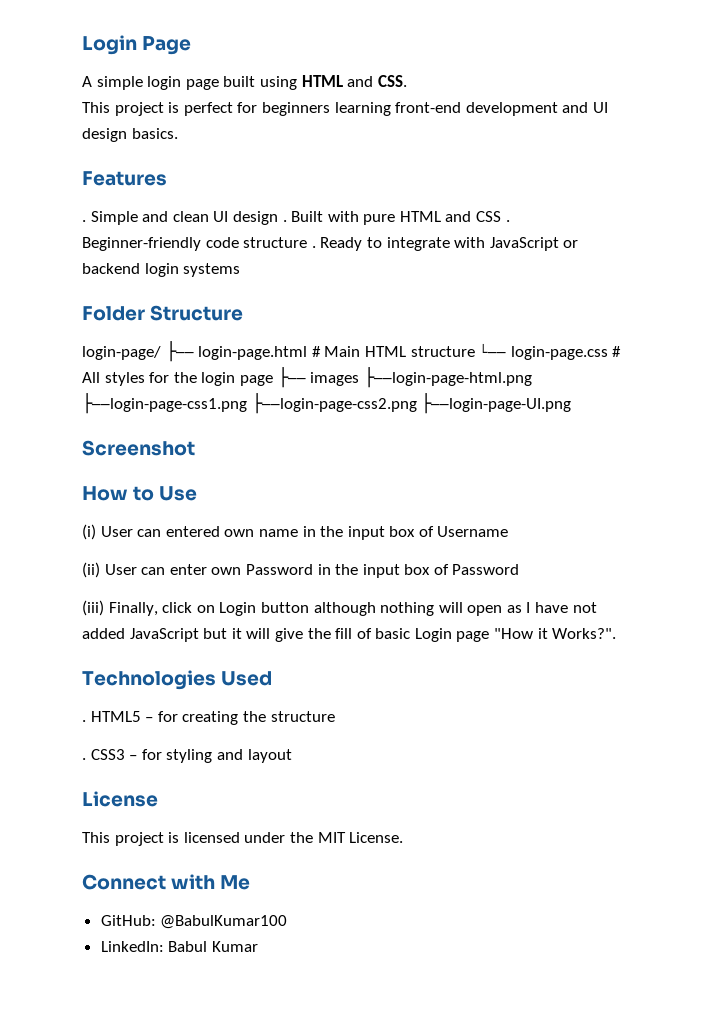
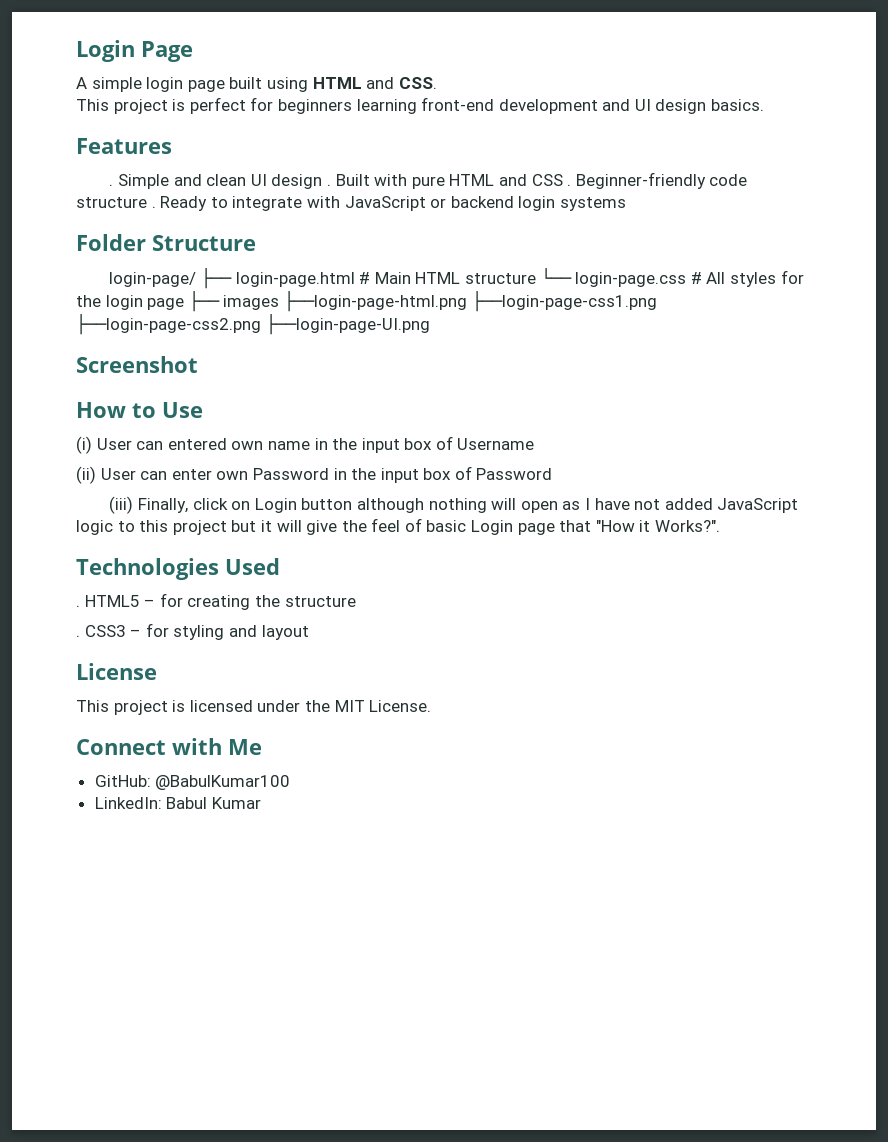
(199, 635) none -> [76,520,227,535] logic to this project
[335,628,353,639] fill -> [371,518,401,532] feel
(490, 636) none -> [559,520,592,532] that

